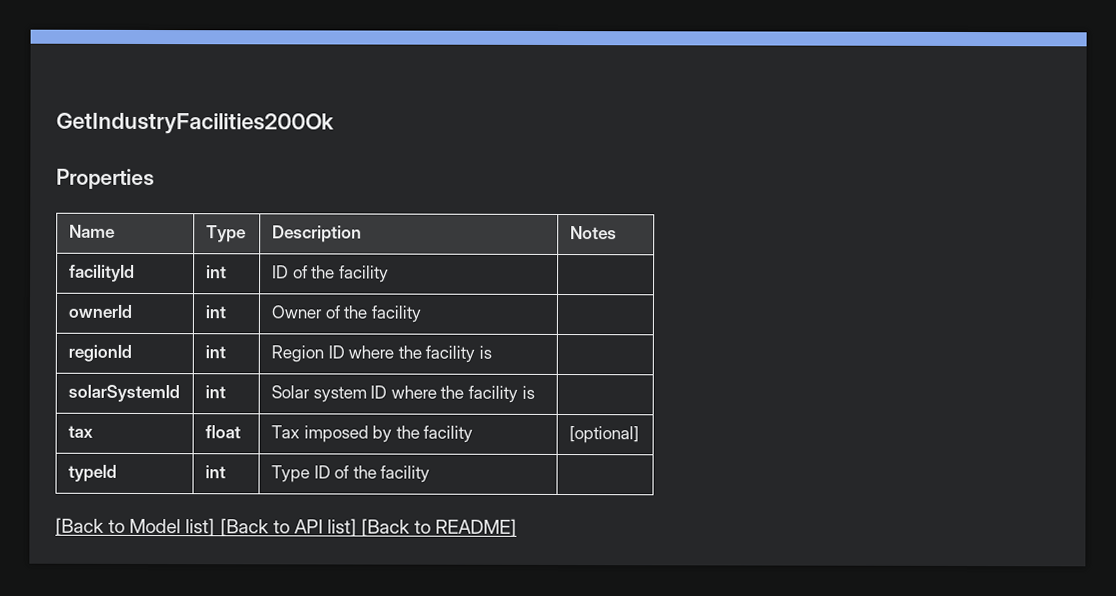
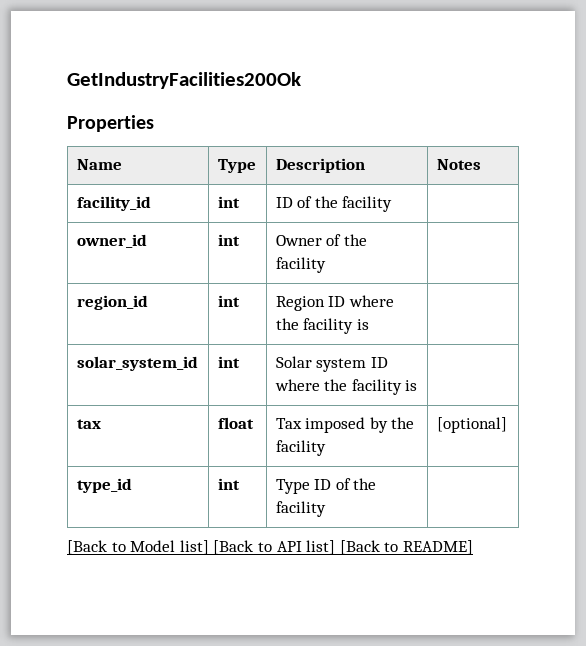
[68,264,135,282] facilityId -> [76,196,151,211] facility_id
[67,304,132,318] ownerId -> [76,234,147,248] owner_id
[67,344,132,362] regionId -> [76,295,148,310] region_id
[67,384,180,403] solarSystemId -> [76,356,198,371] solar_system_id
[67,464,117,482] typeId -> [76,478,132,493] type_id

